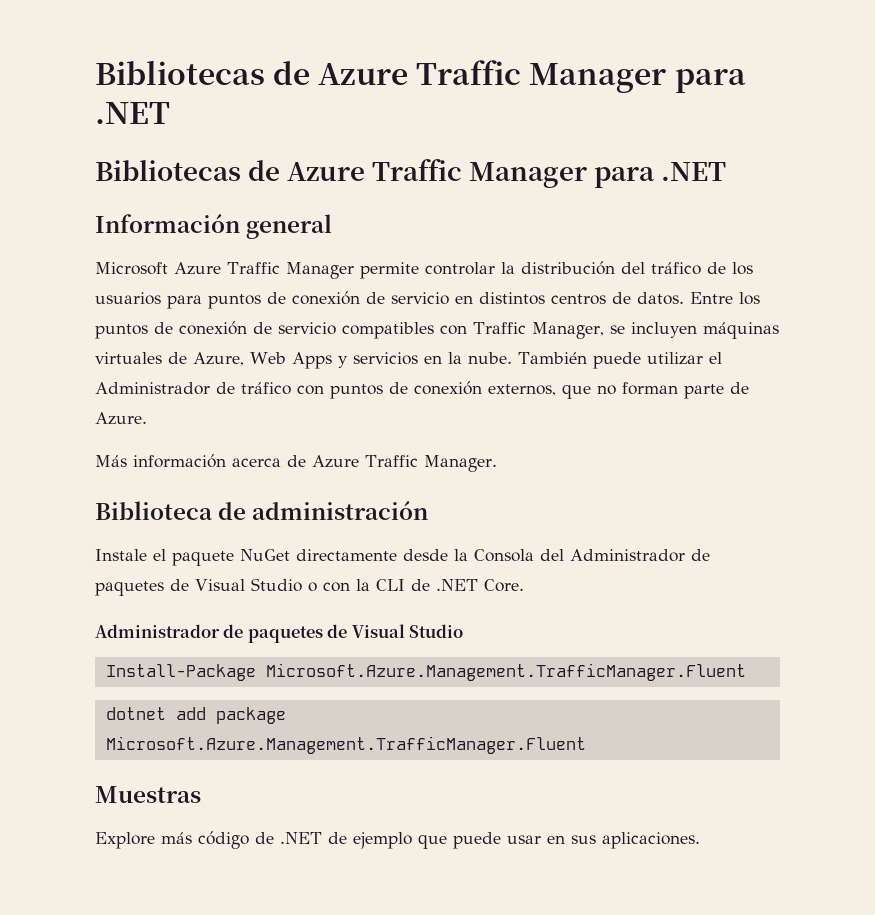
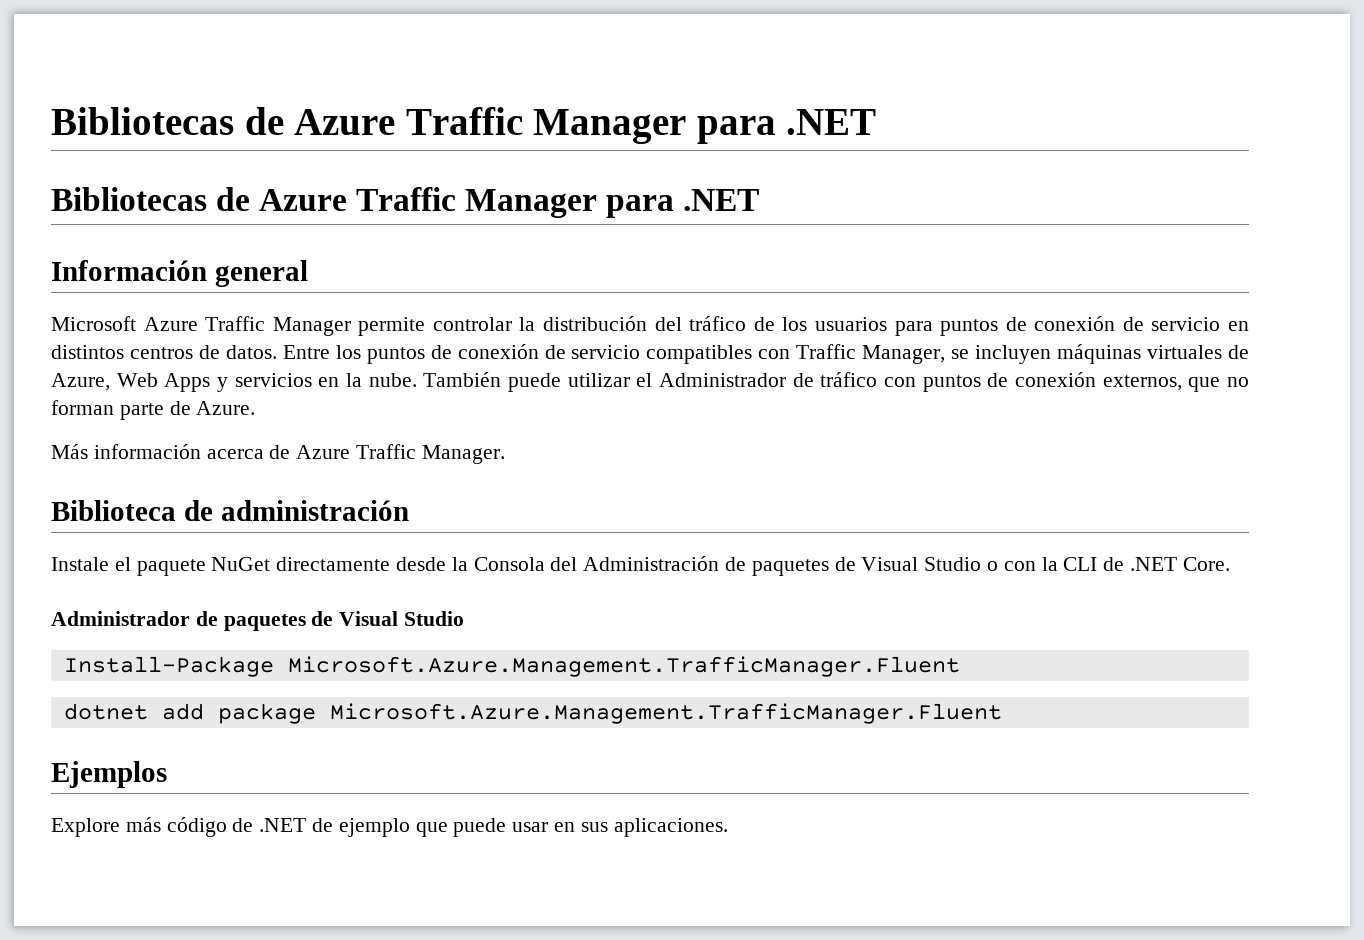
[570,549,685,562] Administrador -> [583,556,720,571] Administración
[95,786,201,803] Muestras -> [51,761,167,788] Ejemplos

